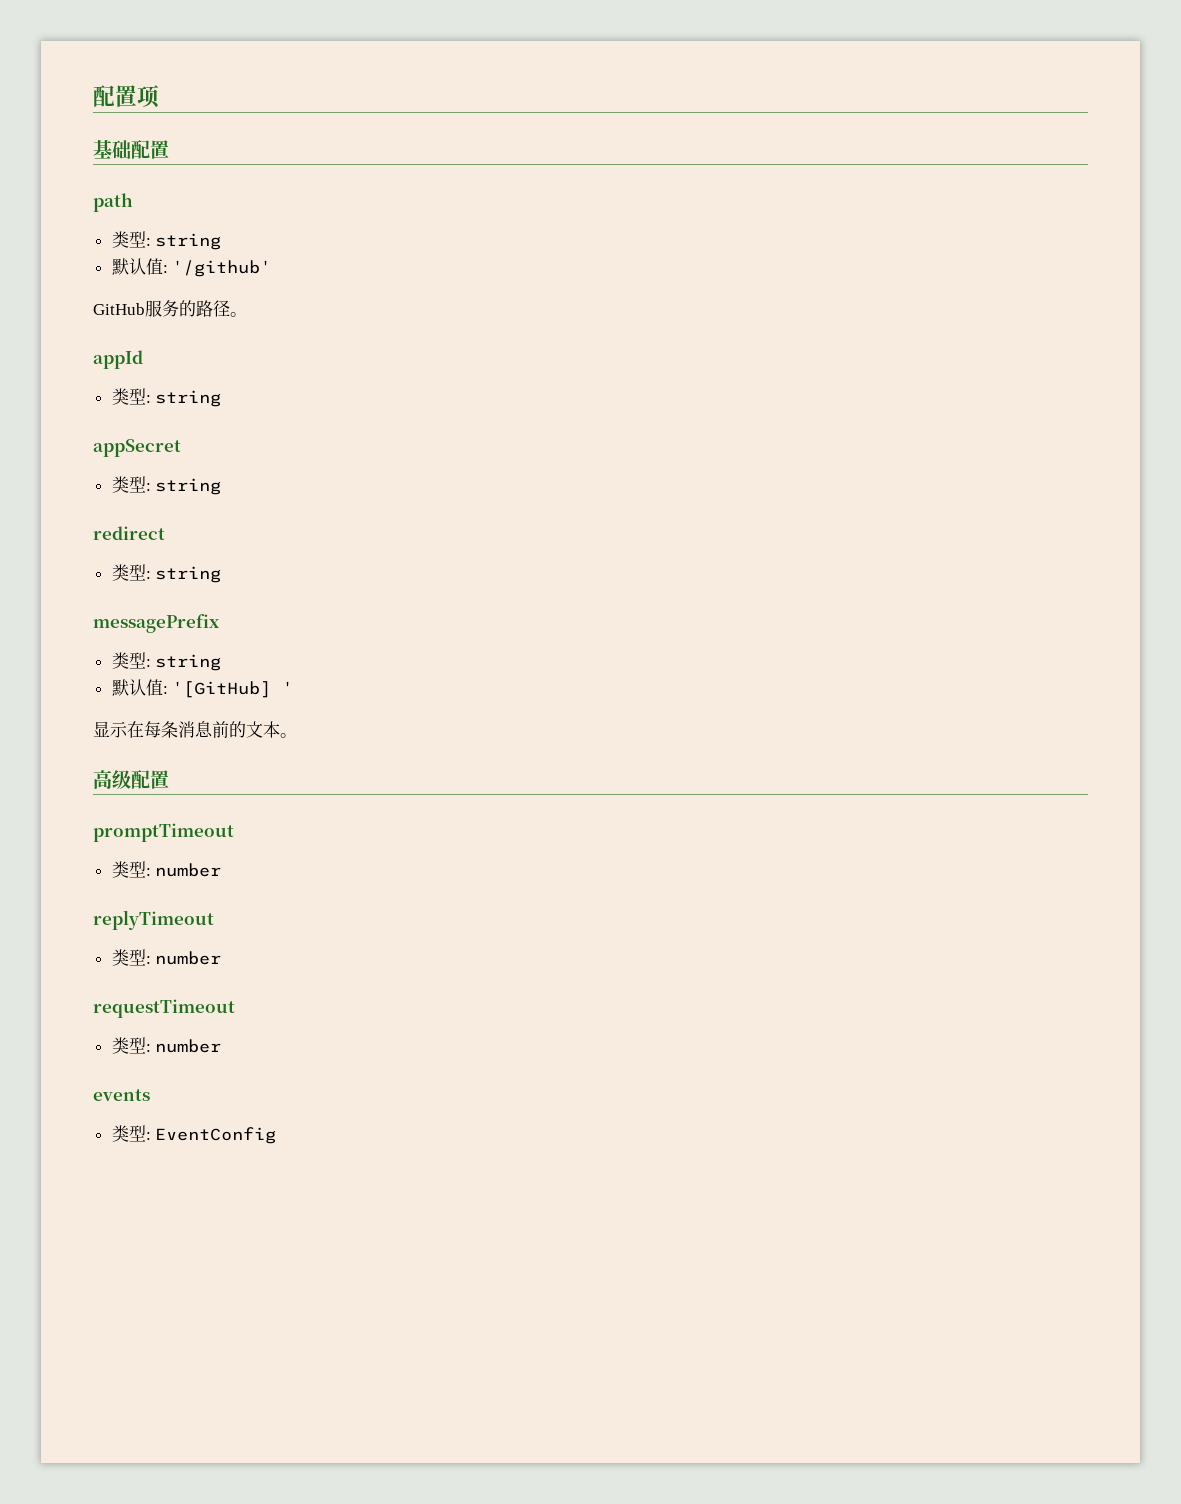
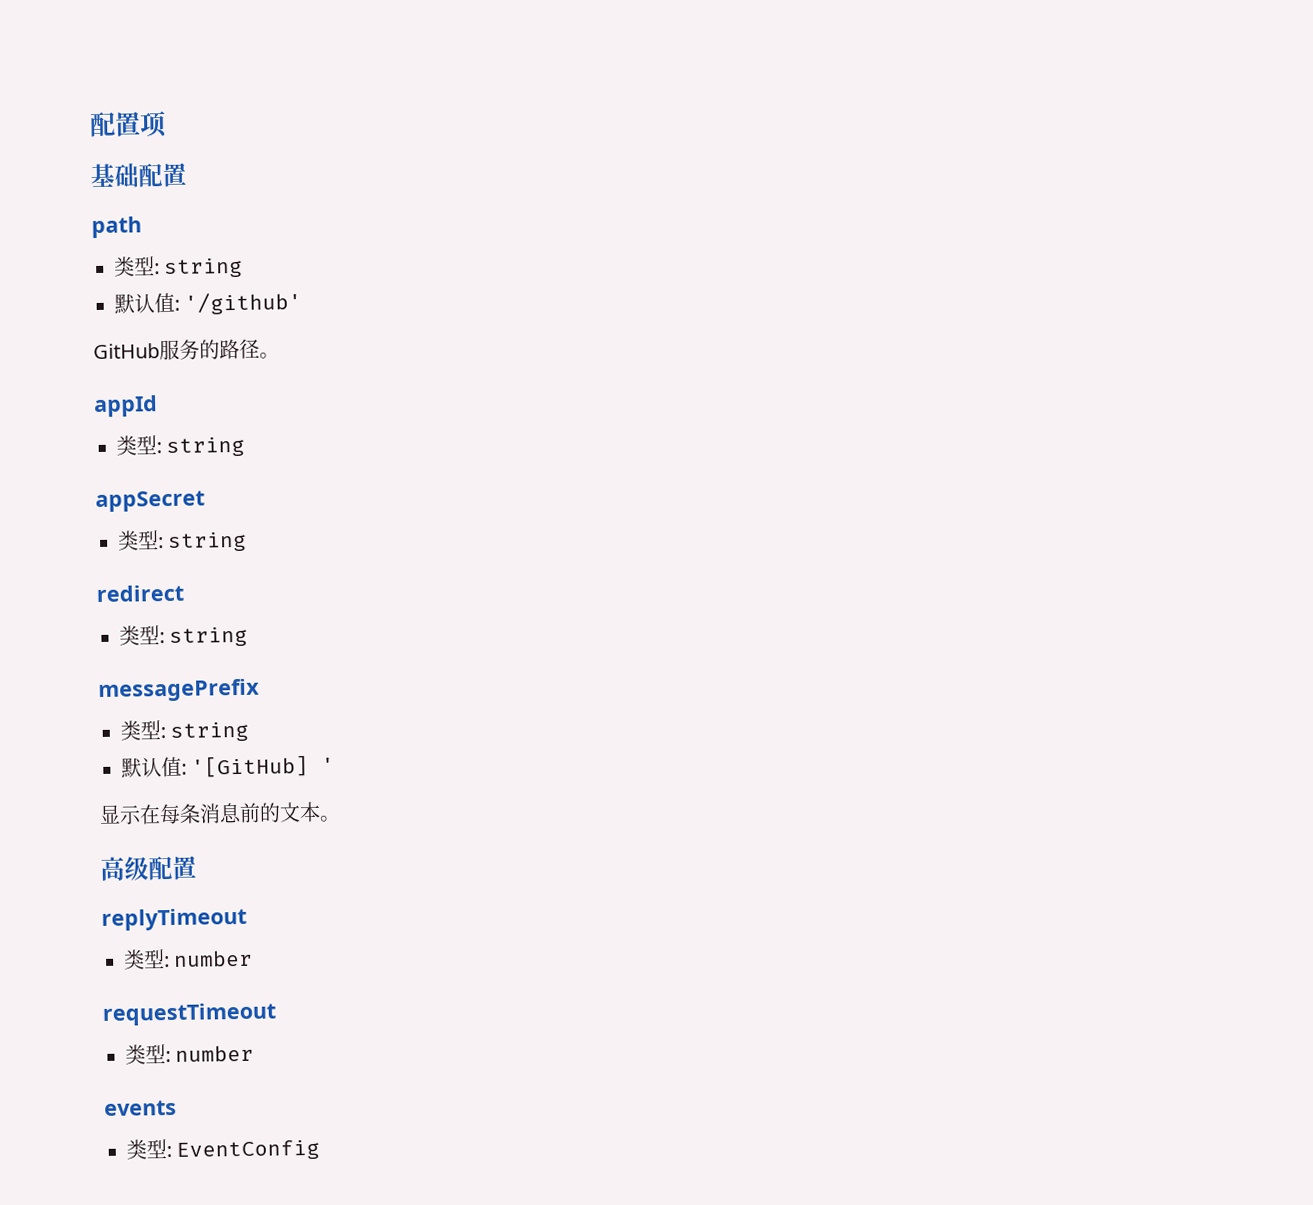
[93,823,234,842] [111,861,222,878] // promptTimeout // 类型: number -> (197, 867) none

